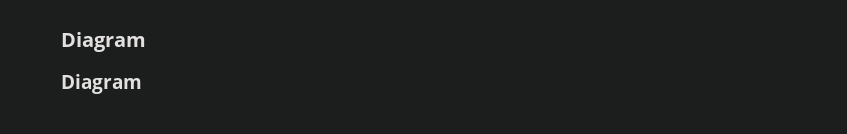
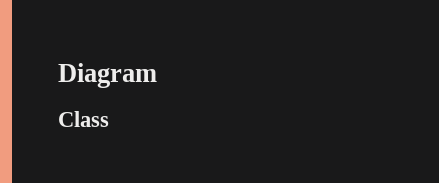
[61,74,142,94] Diagram -> [58,111,109,127] Class

